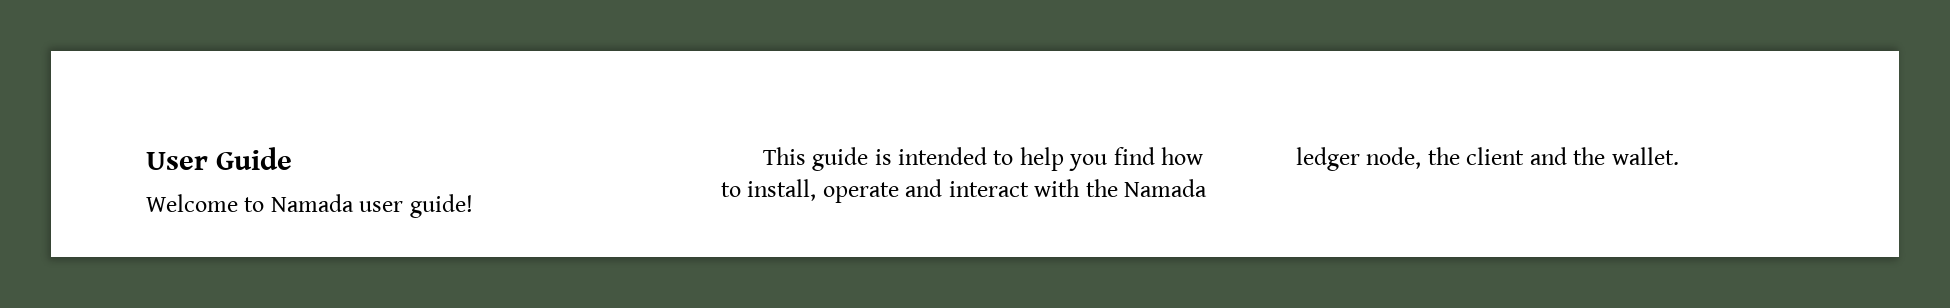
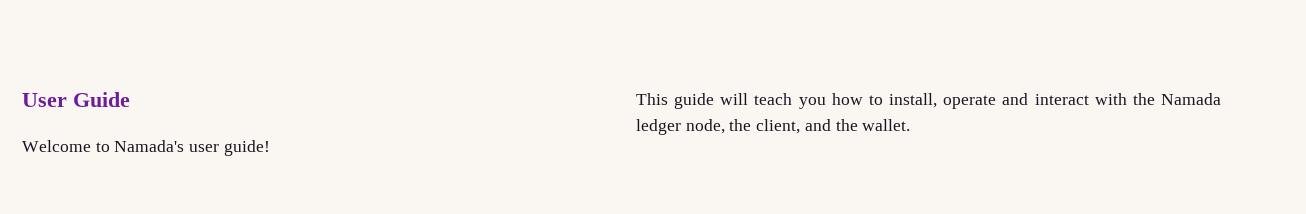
[270,194,354,212] Namada -> [114,140,185,152] Namada's
[874,147,1155,171] is intended to help you find -> [720,93,826,109] will teach you
[1466,147,1525,165] client -> [756,119,801,134] client,

